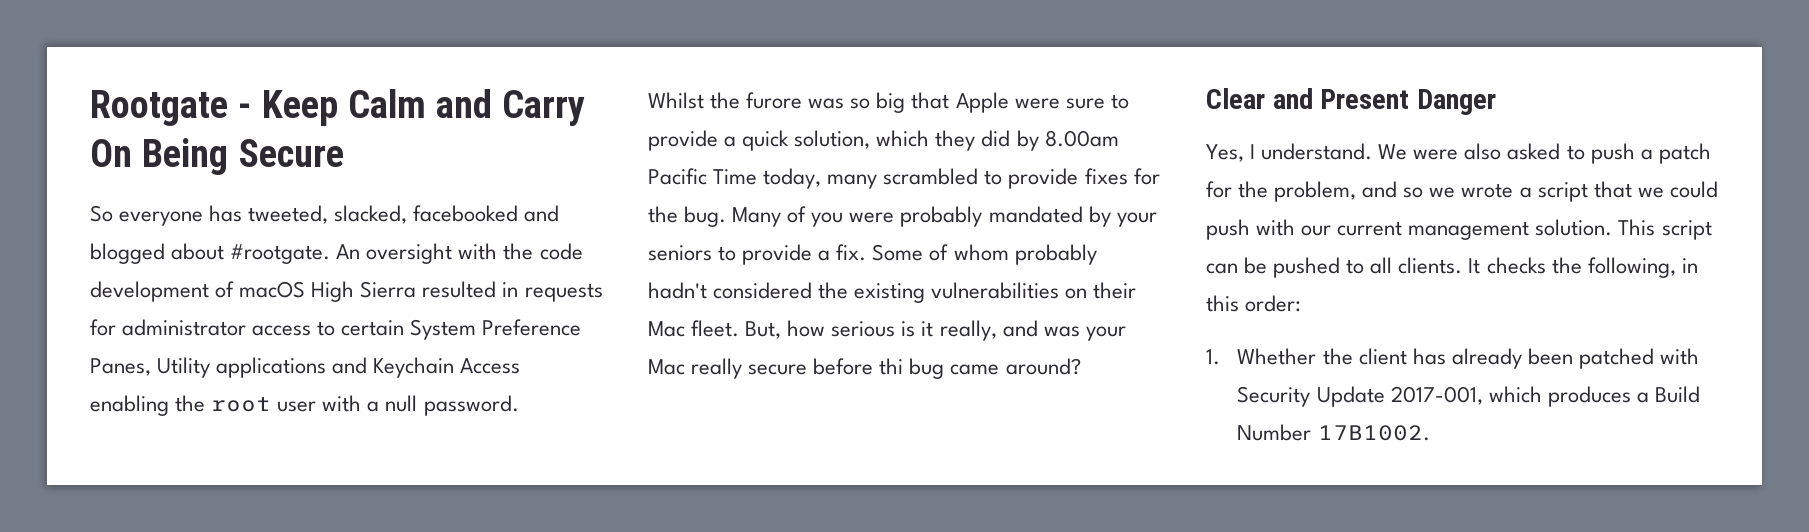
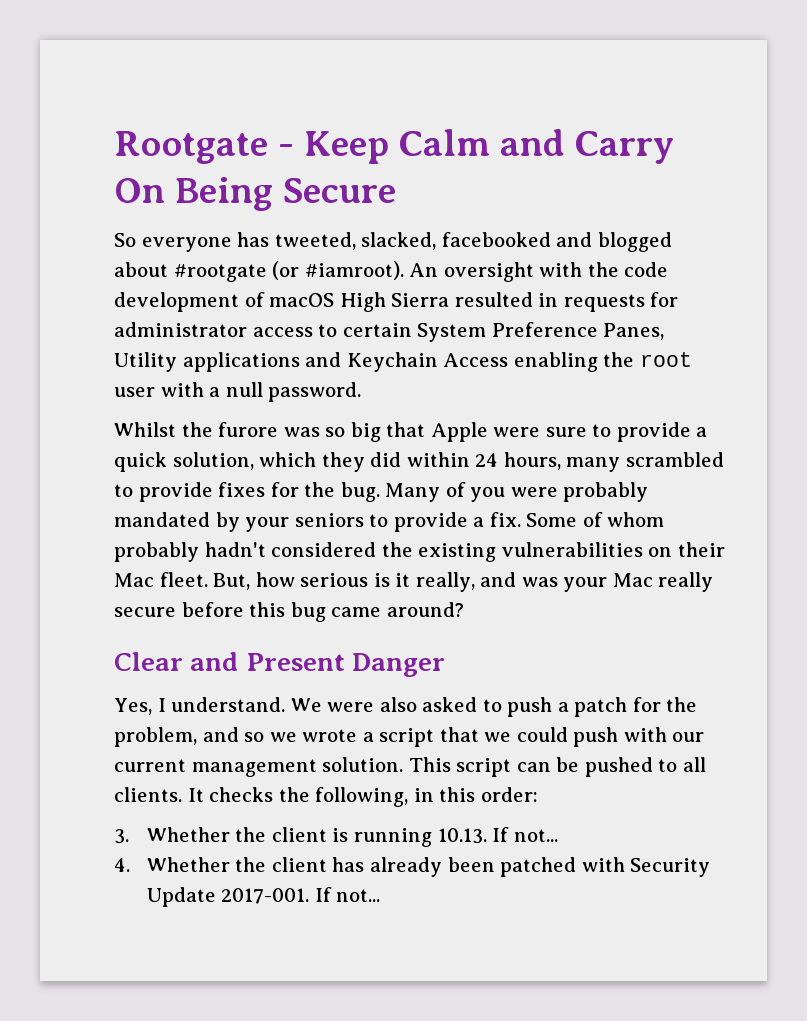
[230,244,331,264] #rootgate. -> [173,261,404,282] #rootgate (or #iamroot).
[1016,130,1119,151] [648,168,822,189] by 8.00am Pacific Time today, -> [406,452,561,470] within 24 hours,
[879,358,904,375] thi -> [249,602,286,617] this
[1206,348,1407,365] 1. Whether the client -> [114,827,558,847] [114,857,327,872] 3. Whether the client is running 10.13. If not... // 4. Whether the client
[1390,386,1700,407] [1237,424,1430,441] 2017-001, which produces a Build Number 17B1002. -> [221,887,381,904] 2017-001. If not...

